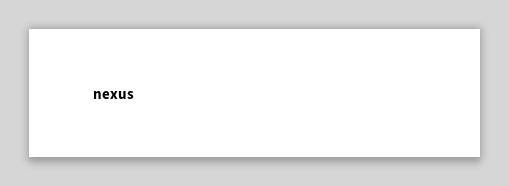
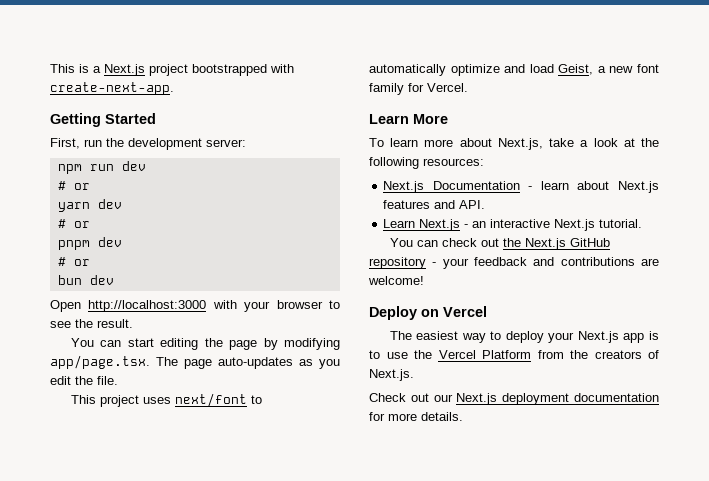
[93,91,134,99] nexus -> [50,64,294,76] [50,82,174,95] [50,113,156,127] [50,138,246,150] [57,161,146,174] [57,181,90,190] [57,199,122,212] [57,219,90,228] [57,237,122,250] [57,257,90,266] [57,275,114,285] [50,300,340,312] [50,319,133,328] [70,338,340,350] [50,355,340,369] [50,376,118,385] [70,393,262,407] [369,64,659,76] [369,83,468,95] [369,114,448,124] [369,138,659,150] [369,157,484,169] [383,181,659,193] [383,200,486,209] [383,219,643,231] [389,238,610,250] [369,257,659,269] [368,276,424,285] [369,306,487,320] [389,331,659,343] [369,350,659,359] [369,369,414,381] [369,393,659,405] [369,412,463,421] This is a Next.js project bootstrapped with create-next-app. // Getting Started // First, run the development server: // npm run dev // # or // yarn dev // # or // pnpm dev // # or // bun dev // Open http://localhost:3000 with your browser to see the result. // You can start editing the page by modifying app/page.tsx. The page auto-updates as you edit the file. // This project uses next/font to automatically optimize and load Geist, a new font family for Vercel. // Learn More // To learn more about Next.js, take a look at the following resources: // Next.js Documentation - learn about Next.js features and API. // Learn Next.js - an interactive Next.js tutorial. // You can check out the Next.js GitHub repository - your feedback and contributions are welcome! // Deploy on Vercel // The easiest way to deploy your Next.js app is to use the Vercel Platform from the creators of Next.js. // Check out our Next.js deployment documentation for more details.

